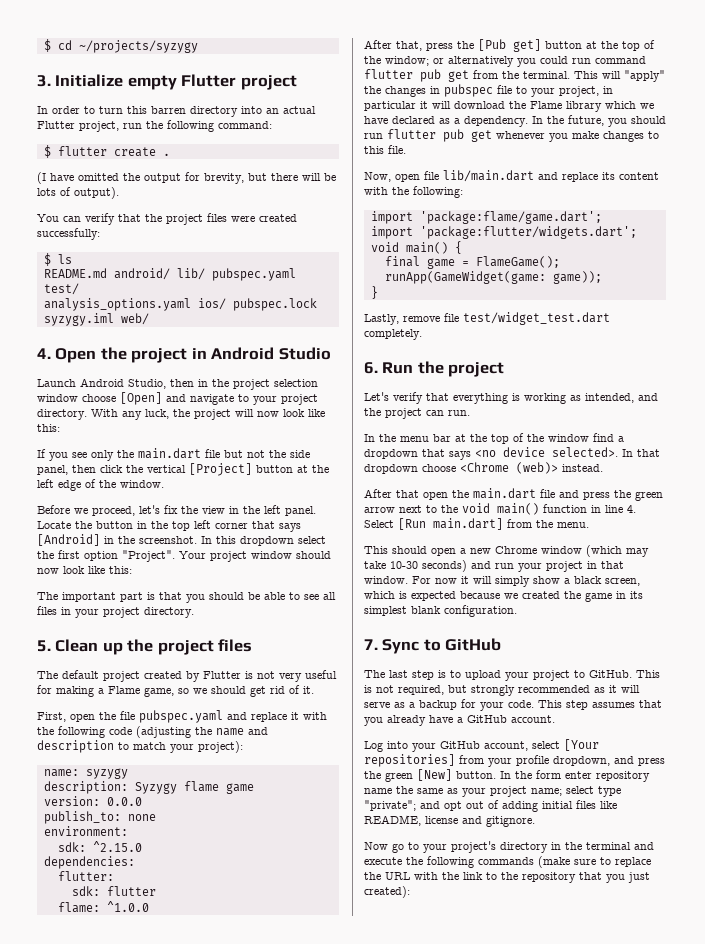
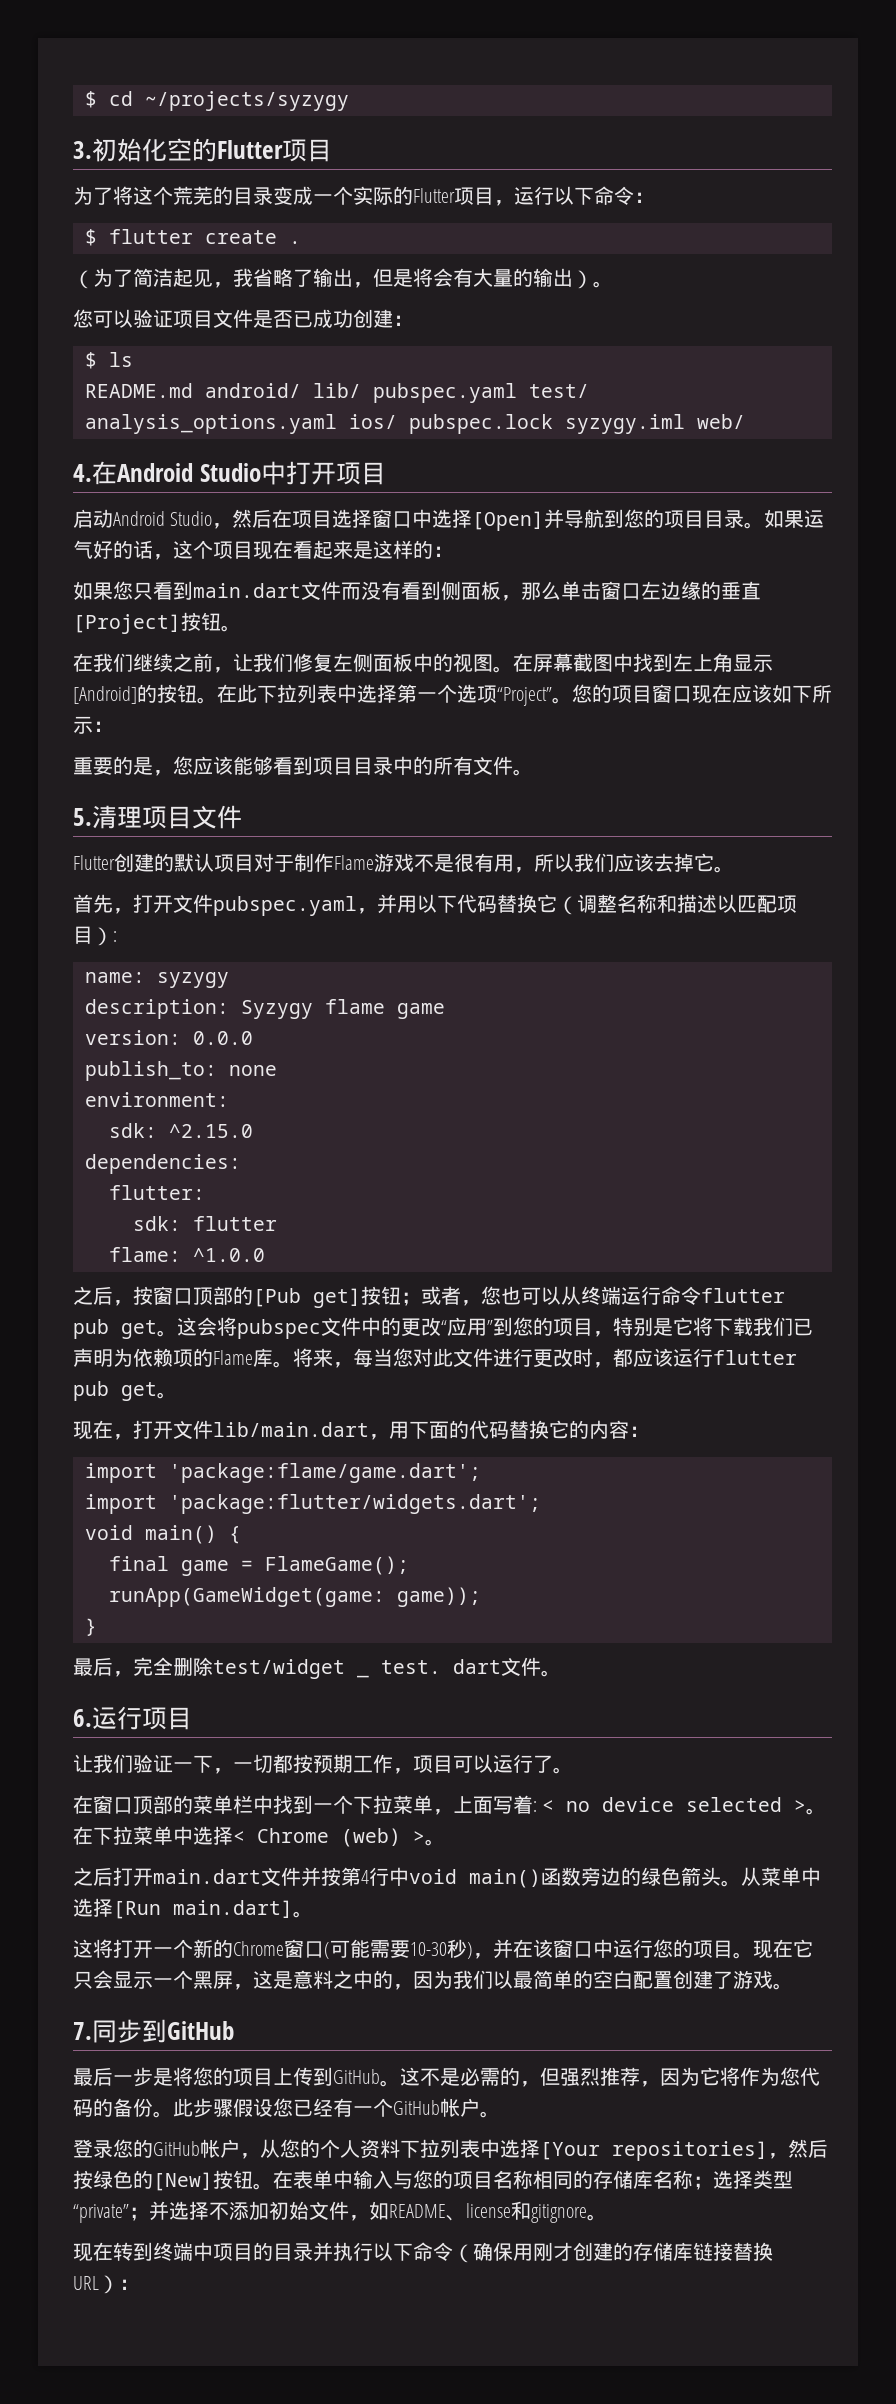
[55,74,297,90] [37,106,316,117] [37,120,272,132] [43,145,170,158] [37,172,336,184] [37,187,119,199] [37,213,297,225] [37,228,100,240] Initialize empty Flutter project // In order to turn this barren directory into an actual Flutter project, run the following command: // $ flutter create . // (I have omitted the output for brevity, but there will be lots of output). // You can verify that the project files were created successfully: -> [92,138,332,162] [73,186,654,206] [85,229,301,246] [73,268,613,289] [73,309,413,328] 初始化空的Flutter项目 // 为了将这个荒芜的目录变成一个实际的Flutter项目，运行以下命令： // $ flutter create . // （为了简洁起见，我省略了输出，但是将会有大量的输出）。 // 您可以验证项目文件是否已成功创建：
[55,347,331,363] [37,378,318,390] [37,392,318,405] [37,409,325,420] [37,424,60,432] [37,448,310,461] [37,463,329,476] [37,479,164,491] [37,505,316,516] [37,520,301,532] [37,534,326,546] [37,550,331,562] [37,566,132,574] [37,592,336,603] [37,606,194,618] [37,639,253,655] [37,670,337,682] [37,685,314,697] [37,710,327,723] [37,726,268,738] [37,740,243,753] Open the project in Android Studio // Launch Android Studio, then in the project selection window choose [Open] and navigate to your project directory. With any luck, the project will now look like this: // If you see only the main.dart file but not the side panel, then click the vertical [Project] button at the left edge of the window. // Before we proceed, let's fix the view in the left panel. Locate the button in the top left corner that says [Android] in the screenshot. In this dropdown select the first option "Project". Your project window should now look like this: // The important part is that you should be able to see all files in your project directory. // 5. Clean up the project files // The default project created by Flutter is not very useful for making a Flame game, so we should get rid of it. // First, open the file pubspec.yaml and replace it with the following code (adjusting the name and description to match your project): -> [92,461,386,485] [73,509,825,531] [73,540,453,560] [73,581,761,601] [73,612,241,634] [73,653,773,673] [73,684,832,706] [73,716,113,734] [73,756,533,776] [73,805,242,829] [73,853,734,873] [73,894,797,916] [73,926,117,946] 在Android Studio中打开项目 // 启动Android Studio，然后在项目选择窗口中选择[Open]并导航到您的项目目录。如果运气好的话，这个项目现在看起来是这样的： // 如果您只看到main.dart文件而没有看到侧面板，那么单击窗口左边缘的垂直[Project]按钮。 // 在我们继续之前，让我们修复左侧面板中的视图。在屏幕截图中找到左上角显示[Android]的按钮。在此下拉列表中选择第一个选项“Project”。您的项目窗口现在应该如下所示： // 重要的是，您应该能够看到项目目录中的所有文件。 // 5.清理项目文件 // Flutter创建的默认项目对于制作Flame游戏不是很有用，所以我们应该去掉它。 // 首先，打开文件pubspec.yaml，并用以下代码替换它（调整名称和描述以匹配项目）:
[364,39,655,52] [364,56,646,67] [364,69,665,82] [364,84,613,97] [364,101,654,112] [364,115,666,127] [364,129,659,142] [364,145,406,154] [364,170,659,182] [364,186,463,198] After that, press the [Pub get] button at the top of the window; or alternatively you could run command flutter pub get from the terminal. This will "apply" the changes in pubspec file to your project, in particular it will download the Flame library which we have declared as a dependency. In the future, you should run flutter pub get whenever you make changes to this file. // Now, open file lib/main.dart and replace its content with the following: -> [73,1286,785,1308] [73,1317,813,1339] [73,1348,797,1368] [73,1381,177,1401] [73,1420,649,1440] 之后，按窗口顶部的[Pub get]按钮；或者，您也可以从终端运行命令flutter pub get。这会将pubspec文件中的更改“应用”到您的项目，特别是它将下载我们已声明为依赖项的Flame库。将来，每当您对此文件进行更改时，都应该运行flutter pub get。 // 现在，打开文件lib/main.dart，用下面的代码替换它的内容：
[364,312,610,325] [364,329,422,340] [364,361,505,377] [364,392,658,404] [364,408,470,419] [364,433,624,444] [364,447,660,460] [364,462,603,474] [364,488,663,501] [364,503,636,515] [364,518,589,530] [364,545,649,557] [364,560,624,572] [364,576,640,587] [364,591,643,602] [364,605,517,617] Lastly, remove file test/widget_test.dart completely. // 6. Run the project // Let's verify that everything is working as intended, and the project can run. // In the menu bar at the top of the window find a dropdown that says <no device selected>. In that dropdown choose <Chrome (web)> instead. // After that open the main.dart file and press the green arrow next to the void main() function in line 4. Select [Run main.dart] from the menu. // This should open a new Chrome window (which may take 10-30 seconds) and run your project in that window. For now it will simply show a black screen, which is expected because we created the game in its simplest blank configuration. -> [73,1657,369,1679] [381,1657,561,1677] [73,1706,192,1730] [73,1754,573,1774] [73,1795,827,1815] [73,1826,445,1847] [73,1867,821,1888] [73,1898,313,1919] [73,1939,813,1959] [73,1970,793,1990] 最后，完全删除test/widget _ test. dart文件。 // 6.运行项目 // 让我们验证一下，一切都按预期工作，项目可以运行了。 // 在窗口顶部的菜单栏中找到一个下拉菜单，上面写着: < no device selected >。在下拉菜单中选择< Chrome (web) >。 // 之后打开main.dart文件并按第4行中void main()函数旁边的绿色箭头。从菜单中选择[Run main.dart]。 // 这将打开一个新的Chrome窗口(可能需要10-30秒)，并在该窗口中运行您的项目。现在它只会显示一个黑屏，这是意料之中的，因为我们以最简单的空白配置创建了游戏。
[382,639,441,654] Sync to -> [92,2019,167,2043] 同步到
[364,670,660,681] [364,685,640,696] [364,699,662,711] [364,715,555,726] [364,739,599,752] [364,754,665,767] [364,769,650,782] [364,786,621,797] [364,800,617,812] [364,815,535,827] [364,841,654,853] [364,856,651,868] [364,872,650,883] [364,886,410,898] The last step is to upload your project to GitHub. This is not required, but strongly recommended as it will serve as a backup for your code. This step assumes that you already have a GitHub account. // Log into your GitHub account, select [Your repositories] from your profile dropdown, and press the green [New] button. In the form enter repository name the same as your project name; select type "private"; and opt out of adding initial files like README, license and gitignore. // Now go to your project's directory in the terminal and execute the following commands (make sure to replace the URL with the link to the repository that you just created): -> [73,2067,820,2087] [73,2098,500,2118] [73,2139,828,2161] [73,2170,793,2191] [73,2201,607,2223] [73,2242,773,2263] [73,2275,139,2294] 最后一步是将您的项目上传到GitHub。这不是必需的，但强烈推荐，因为它将作为您代码的备份。此步骤假设您已经有一个GitHub帐户。 // 登录您的GitHub帐户，从您的个人资料下拉列表中选择[Your repositories]，然后按绿色的[New]按钮。在表单中输入与您的项目名称相同的存储库名称；选择类型“private”；并选择不添加初始文件，如README、license和gitignore。 // 现在转到终端中项目的目录并执行以下命令（确保用刚才创建的存储库链接替换URL）：

